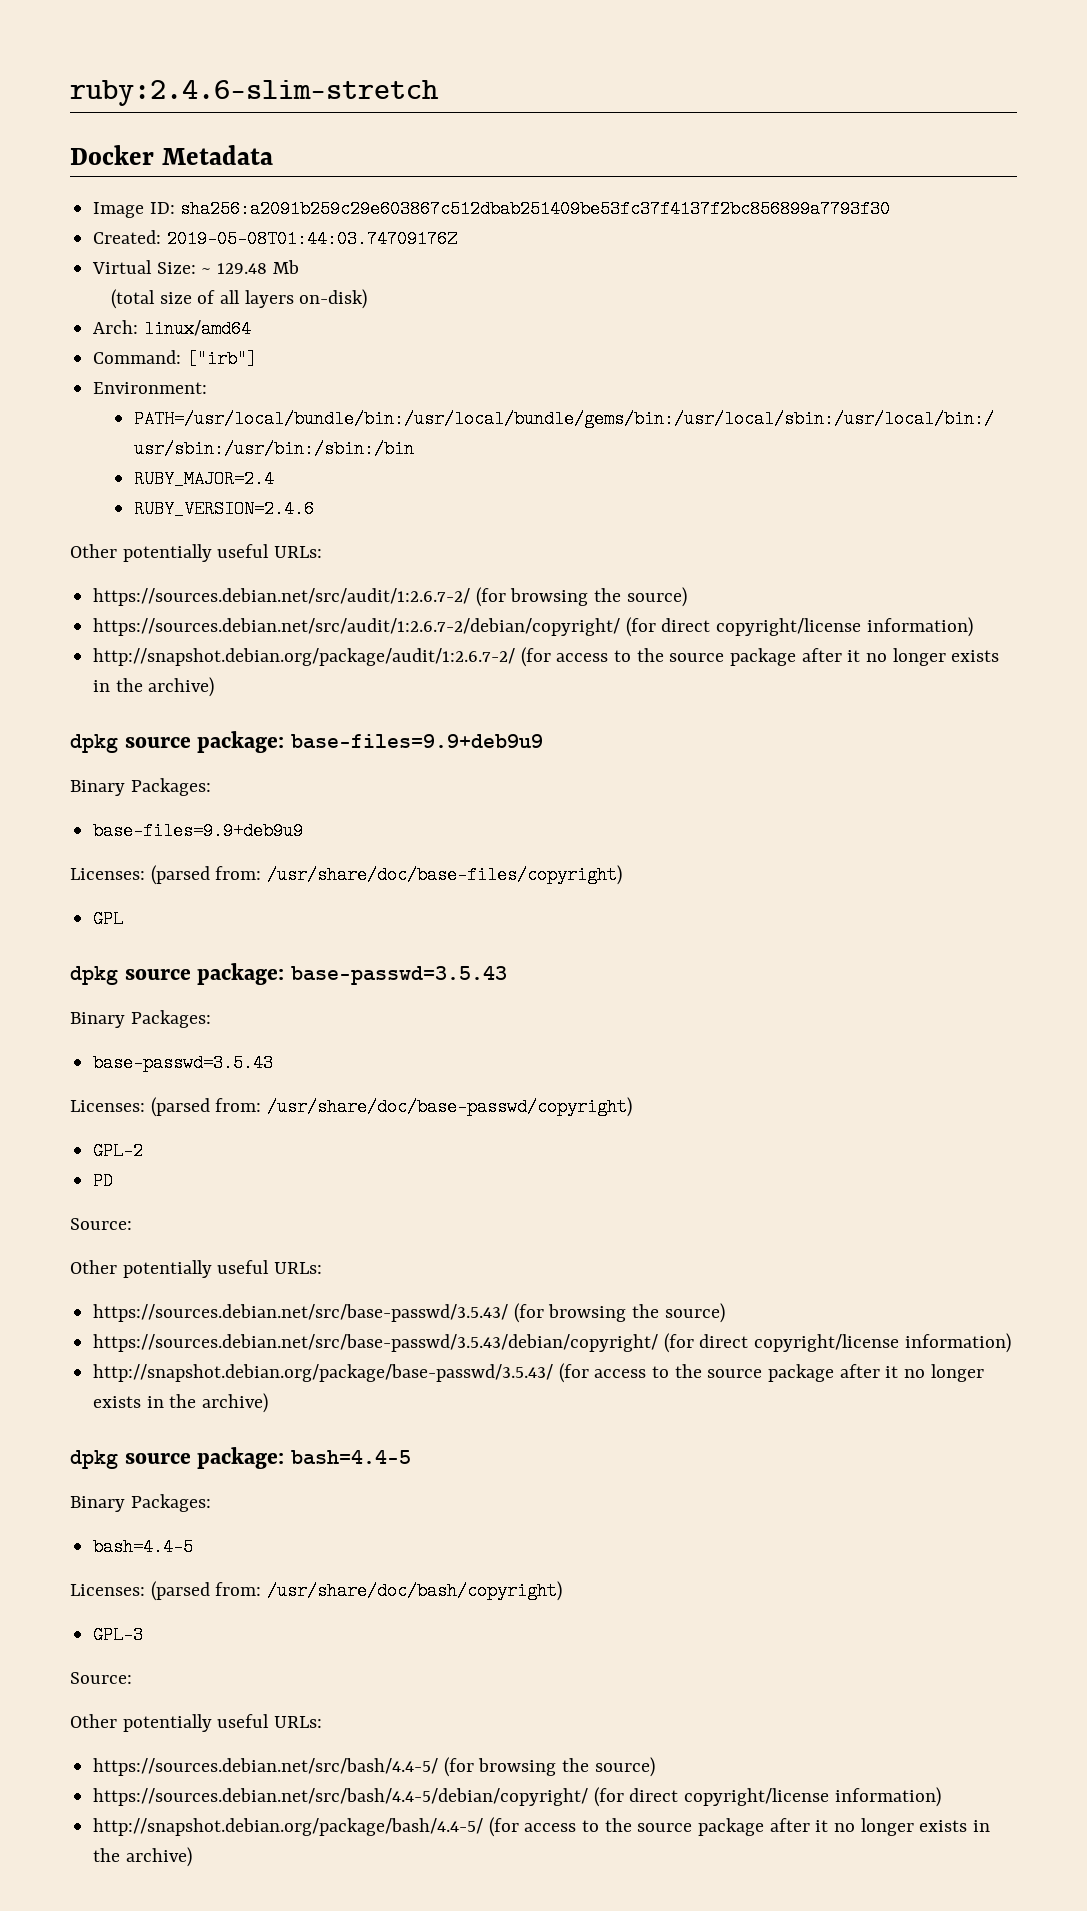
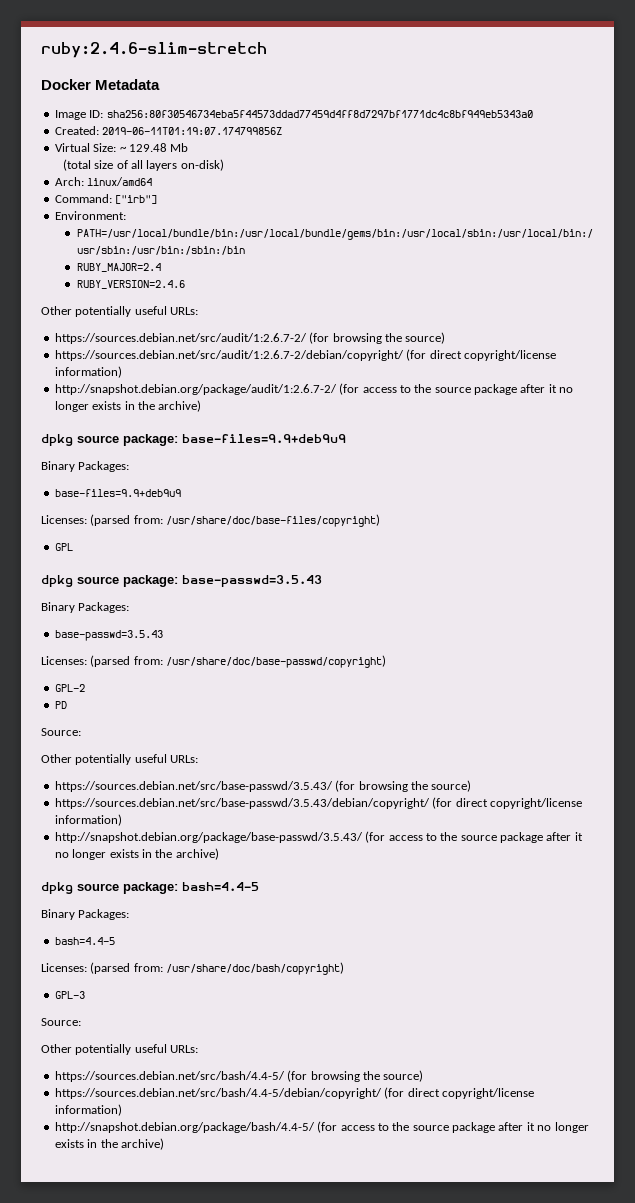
[180,200,891,218] sha256:a2091b259c29e603867c512dbab251409be53fc37f4137f2bc856899a7793f30 -> [106,110,533,118] sha256:80f30546734eba5f44573ddad77459d4ff8d7297bf1771dc4c8bf949eb5343a0
[166,230,457,248] 2019-05-08T01:44:03.74709176Z -> [102,127,283,135] 2019-06-11T01:19:07.174799856Z

